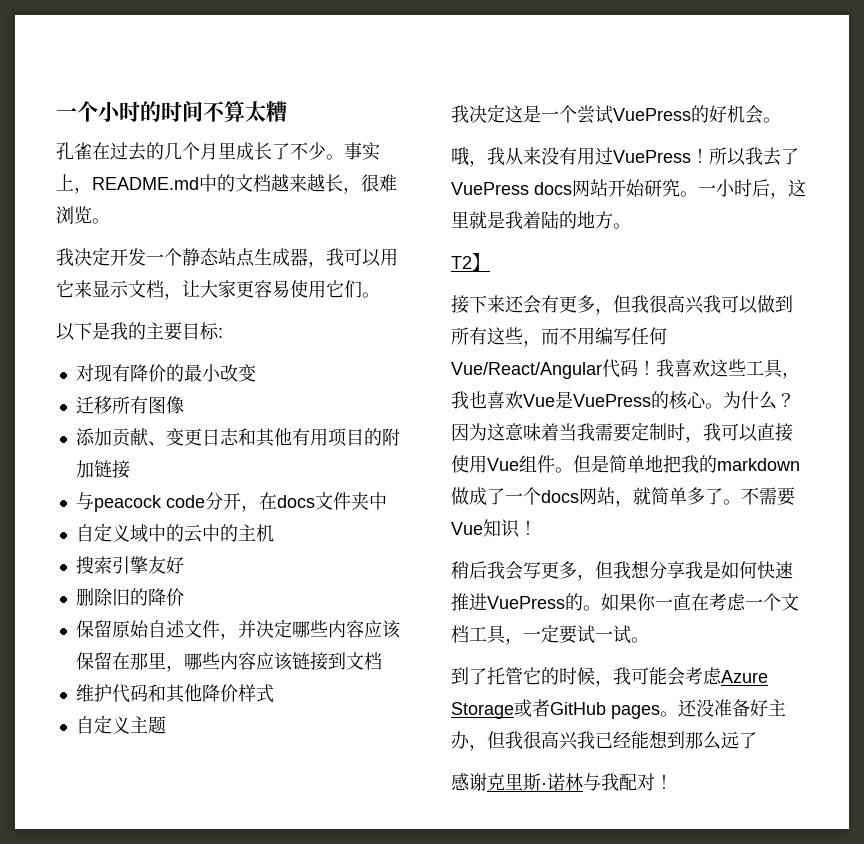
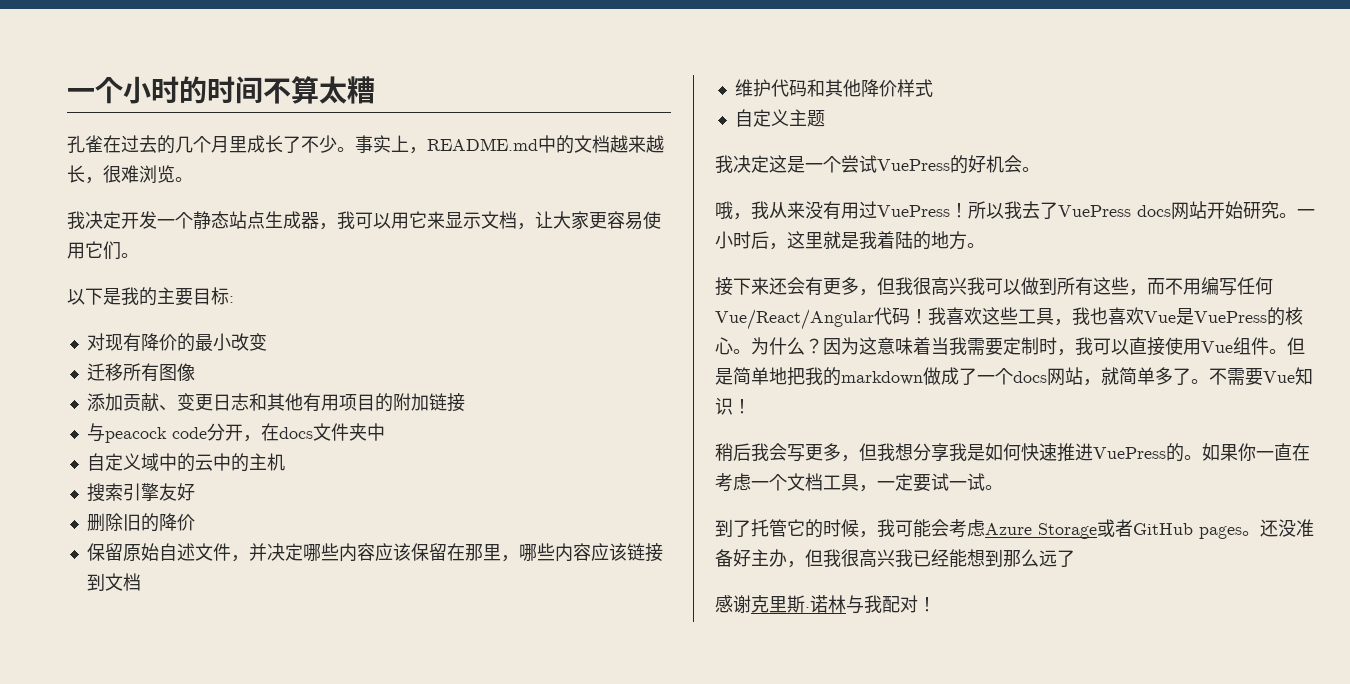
[451,253,490,271] // T2】 -> (985, 245) none

